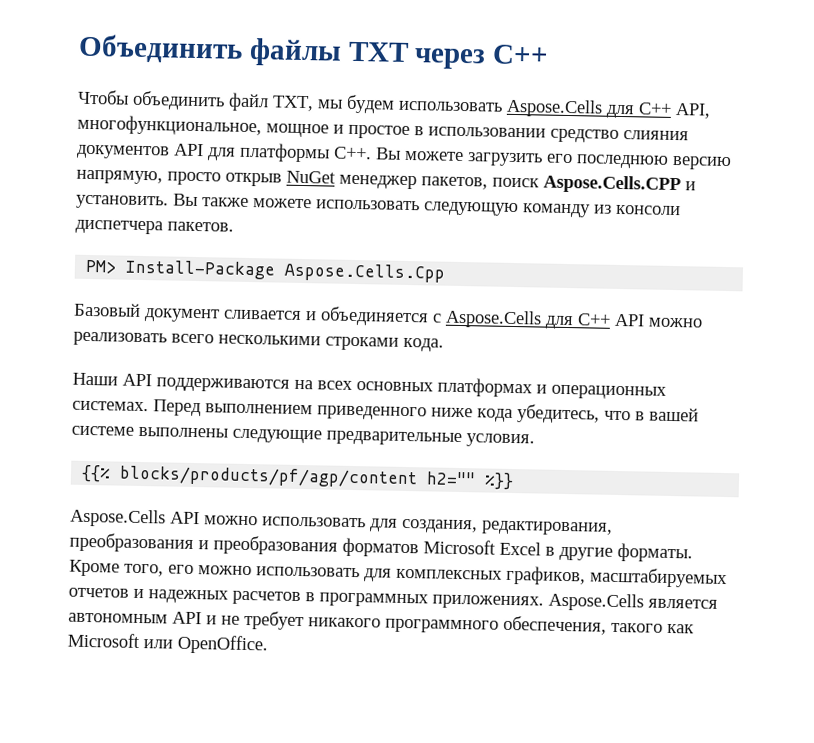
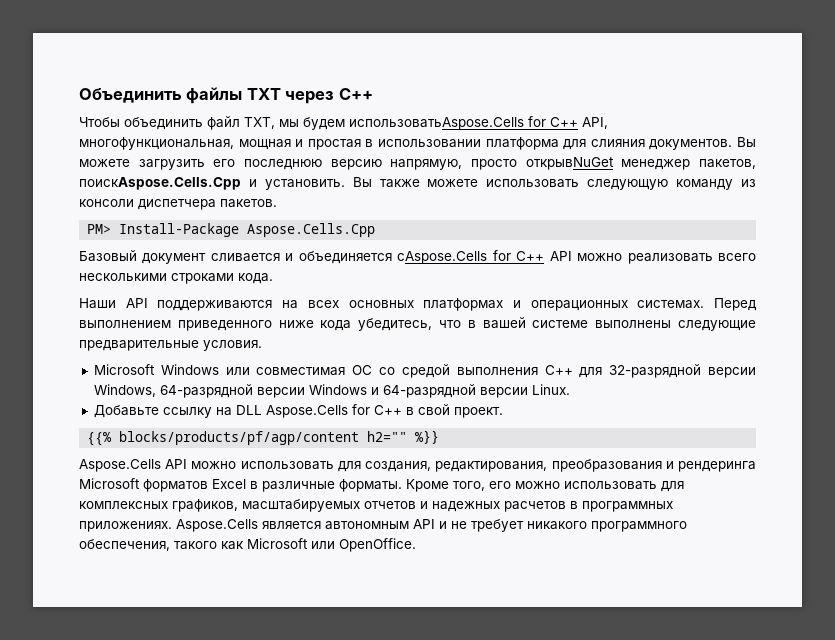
[398,98,711,119] [77,114,689,143] [76,142,372,163] использовать Aspose.Cells для C++ API, многофункциональное, мощное и простое в использовании средство слияния документов API для платформы C++. -> [349,116,608,130] [79,137,733,150] использоватьAspose.Cells for C++ API, многофункциональная, мощная и простая в использовании платформа для слияния документов.
[225,170,681,195] открыв NuGet менеджер пакетов, поиск Aspose.Cells.CPP -> [525,157,756,170] [79,177,241,190] открывNuGet менеджер пакетов, поискAspose.Cells.Cpp
[432,309,574,330] с Aspose.Cells для -> [397,250,511,264] сAspose.Cells for
(535, 440) none -> [93,364,756,378] [93,384,570,398] [93,404,503,418] // Microsoft Windows или совместимая ОС со средой выполнения C++ для 32-разрядной версии Windows, 64-разрядной версии Windows и 64-разрядной версии Linux. // Добавьте ссылку на DLL Aspose.Cells for C++ в свой проект.
[213,535,496,558] преобразования форматов Microsoft -> [678,461,756,472] [79,478,208,492] рендеринга Microsoft форматов
[559,546,613,561] другие -> [262,481,335,492] различные

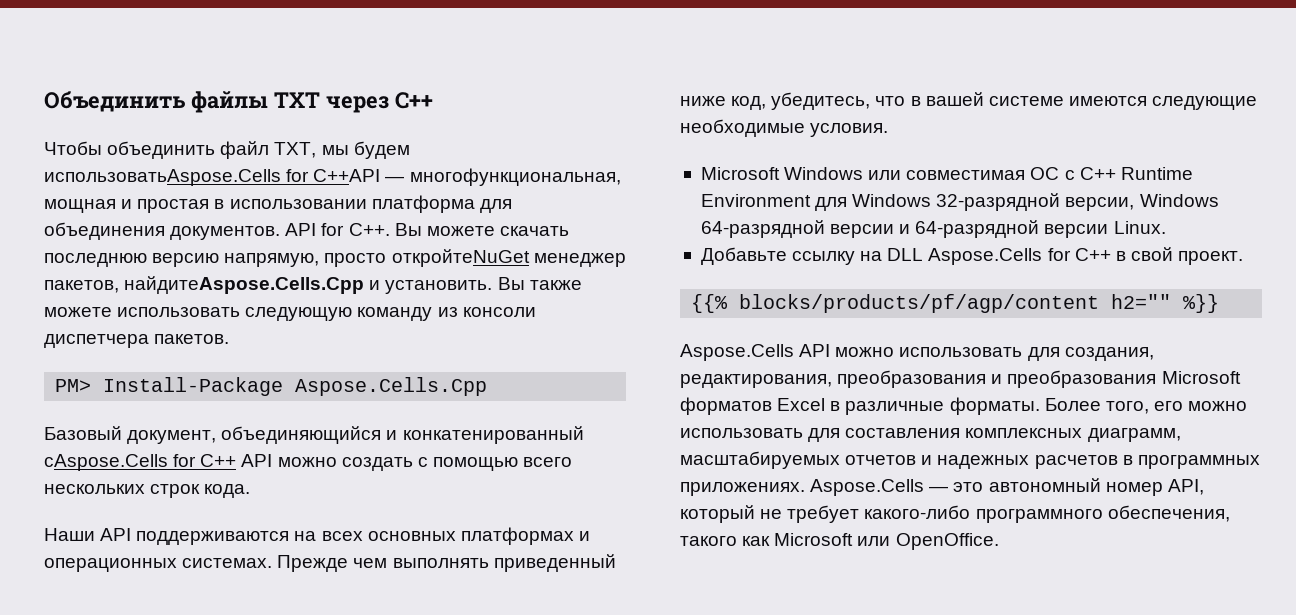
[550,117,608,129] C++ API, -> [313,169,405,182] C++API —
[590,137,757,150] [79,159,236,170] слияния документов. Вы можете загрузить его -> [44,222,569,240] объединения документов. API for C++. Вы можете скачать
[525,157,614,170] открывNuGet -> [391,249,530,267] откройтеNuGet
[79,177,241,190] поискAspose.Cells.Cpp -> [124,276,365,294] найдитеAspose.Cells.Cpp
[142,251,392,264] документ сливается и объединяется -> [127,426,584,444] документ, объединяющийся и конкатенированный
[627,253,756,264] [79,273,234,284] реализовать всего несколькими строками -> [341,457,573,471] [44,484,201,498] создать с помощью всего нескольких строк
[714,298,757,311] [79,320,352,331] Перед выполнением приведенного ниже кода -> [277,554,616,572] [680,96,767,110] Прежде чем выполнять приведенный ниже код,
[595,320,756,331] [79,340,199,351] выполнены следующие предварительные -> [1068,96,1258,110] [680,119,805,137] имеются следующие необходимые
[379,364,756,378] [93,384,367,398] со средой выполнения C++ для 32-разрядной версии Windows, 64-разрядной версии Windows -> [1064,167,1193,180] [700,193,1219,211] [700,220,895,238] с C++ Runtime Environment для Windows 32-разрядной версии, Windows 64-разрядной версии
[678,461,756,472] рендеринга -> [1007,370,1157,388] преобразования
[406,479,449,492] Кроме -> [1044,398,1101,411] Более
[79,499,238,512] комплексных графиков, -> [845,428,1181,442] составления комплексных диаграмм,
[262,519,447,530] является автономным API и -> [929,478,1204,496] [680,505,755,523] — это автономный номер API, который
[527,521,587,530] никакого -> [864,505,971,519] какого-либо

